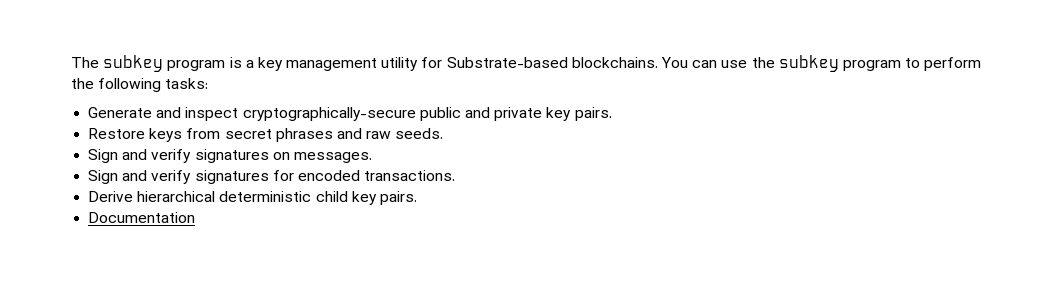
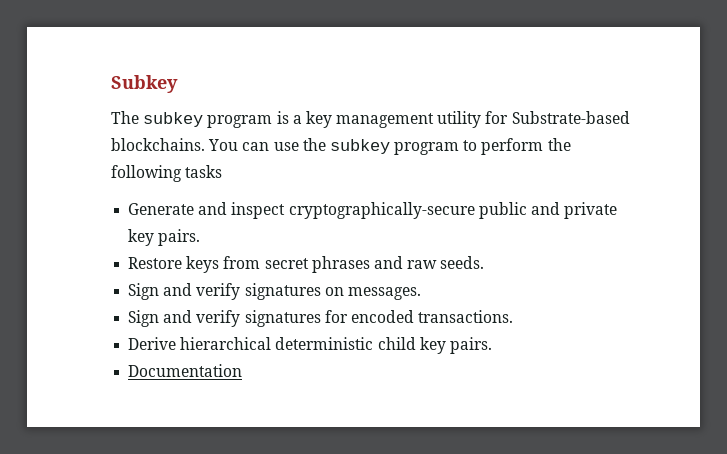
(71, 62) none -> [111,75,178,93] Subkey //
[165,78,209,89] tasks: -> [185,165,223,178] tasks

